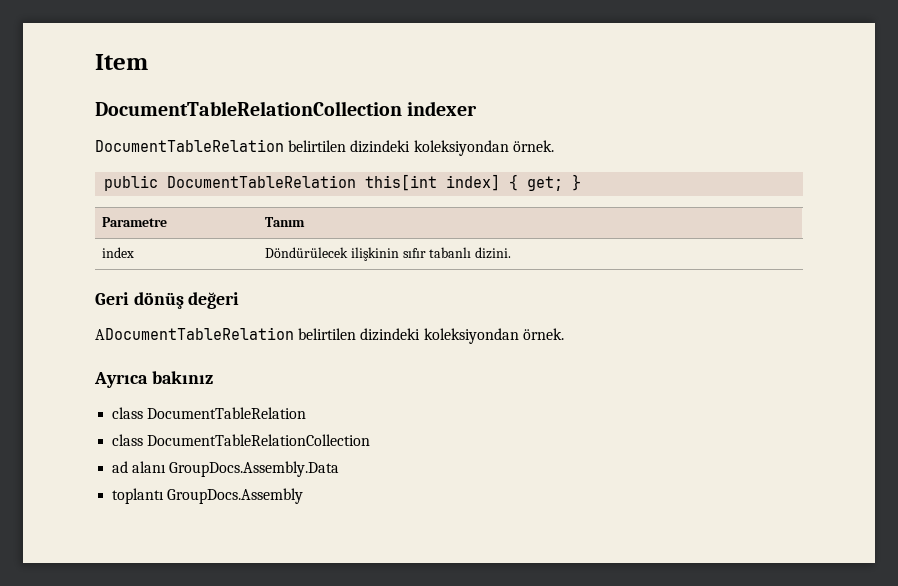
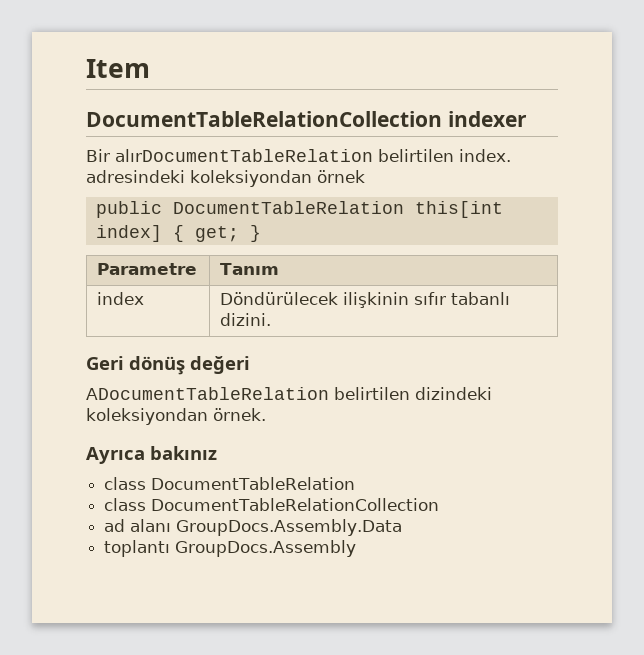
[95,139,554,156] DocumentTableRelation belirtilen dizindeki koleksiyondan örnek. -> [86,149,511,162] [86,170,365,187] Bir alırDocumentTableRelation belirtilen index. adresindeki koleksiyondan örnek

